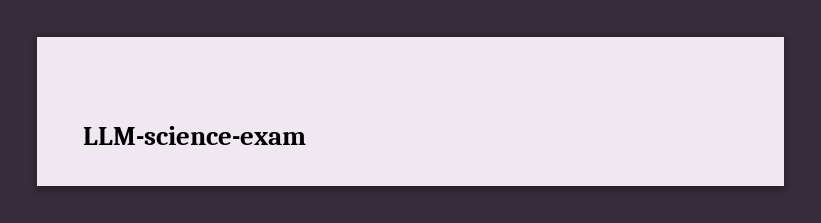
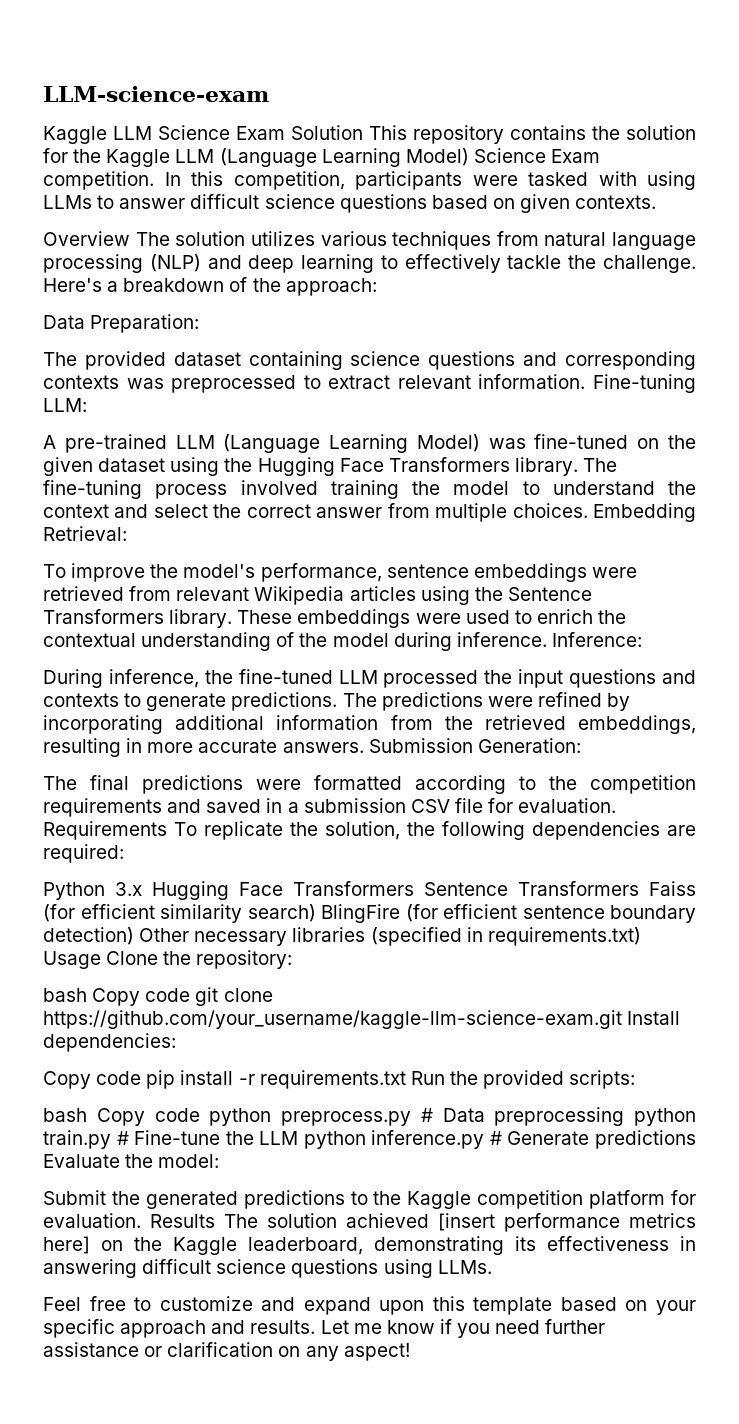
(306, 135) none -> [43,125,696,144] [43,148,601,167] [43,171,696,190] [43,194,657,213] [43,231,696,250] [43,254,696,273] [43,277,377,296] [43,314,200,333] [43,351,697,370] [43,374,696,393] [43,398,87,412] [43,434,697,453] [43,457,618,476] [43,480,696,499] [43,503,697,522] [43,526,127,541] [43,563,637,582] [43,586,592,605] [43,609,627,628] [43,632,642,651] [43,669,697,688] [43,692,631,711] [43,715,697,734] [43,738,581,757] [43,775,696,794] [43,798,617,817] [43,821,696,840] [43,844,124,863] [43,881,696,900] [43,904,696,923] [43,927,641,946] [43,950,293,969] [43,987,273,1006] [43,1010,681,1029] [43,1033,176,1052] [43,1070,636,1089] [43,1107,696,1126] [43,1130,696,1149] [43,1154,220,1168] [43,1190,697,1209] [43,1213,696,1232] [43,1236,696,1255] [43,1259,492,1278] [43,1296,696,1315] [43,1319,606,1338] [43,1342,410,1361] // Kaggle LLM Science Exam Solution This repository contains the solution for the Kaggle LLM (Language Learning Model) Science Exam competition. In this competition, participants were tasked with using LLMs to answer difficult science questions based on given contexts. // Overview The solution utilizes various techniques from natural language processing (NLP) and deep learning to effectively tackle the challenge. Here's a breakdown of the approach: // Data Preparation: // The provided dataset containing science questions and corresponding contexts was preprocessed to extract relevant information. Fine-tuning LLM: // A pre-trained LLM (Language Learning Model) was fine-tuned on the given dataset using the Hugging Face Transformers library. The fine-tuning process involved training the model to understand the context and select the correct answer from multiple choices. Embedding Retrieval: // To improve the model's performance, sentence embeddings were retrieved from relevant Wikipedia articles using the Sentence Transformers library. These embeddings were used to enrich the contextual understanding of the model during inference. Inference: // During inference, the fine-tuned LLM processed the input questions and contexts to generate predictions. The predictions were refined by incorporating additional information from the retrieved embeddings, resulting in more accurate answers. Submission Generation: // The final predictions were formatted according to the competition requirements and saved in a submission CSV file for evaluation. Requirements To replicate the solution, the following dependencies are required: // Python 3.x Hugging Face Transformers Sentence Transformers Faiss (for efficient similarity search) BlingFire (for efficient sentence boundary detection) Other necessary libraries (specified in requirements.txt) Usage Clone the repository: // bash Copy code git clone https://github.com/your_username/kaggle-llm-science-exam.git Install dependencies: // Copy code pip install -r requirements.txt Run the provided scripts: // bash Copy code python preprocess.py # Data preprocessing python train.py # Fine-tune the LLM python inference.py # Generate predictions Evaluate the model: // Submit the generated predictions to the Kaggle competition platform for evaluation. Results The solution achieved [insert performance metrics here] on the Kaggle leaderboard, demonstrating its effectiveness in answering difficult science questions using LLMs. // Feel free to customize and expand upon this template based on your specific approach and results. Let me know if you need further assistance or clarification on any aspect!

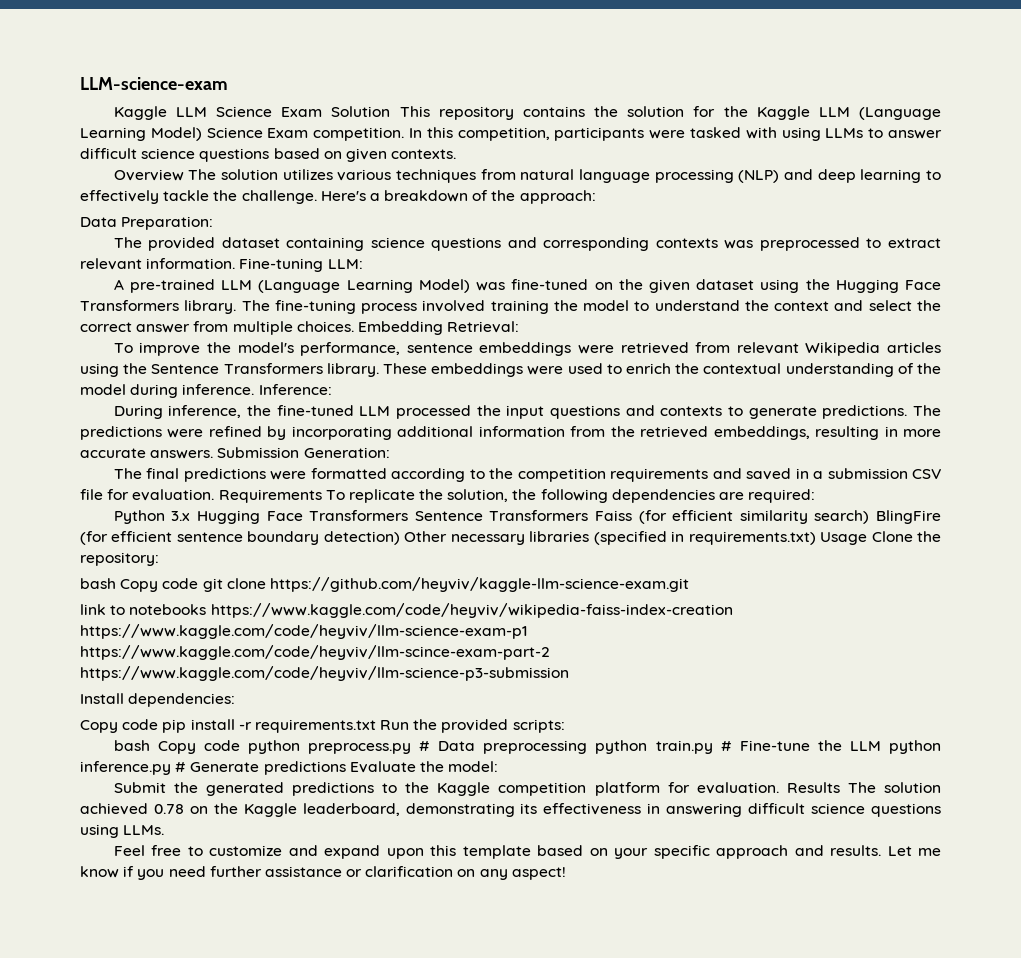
[43,1010,622,1029] https://github.com/your_username/kaggle-llm-science-exam.git -> [269,577,689,592] [80,603,733,618] [80,624,527,639] [80,645,550,660] [80,666,569,681] https://github.com/heyviv/kaggle-llm-science-exam.git // link to notebooks https://www.kaggle.com/code/heyviv/wikipedia-faiss-index-creation https://www.kaggle.com/code/heyviv/llm-science-exam-p1 https://www.kaggle.com/code/heyviv/llm-scince-exam-part-2 https://www.kaggle.com/code/heyviv/llm-science-p3-submission //
[438,1213,696,1232] [43,1236,90,1254] [insert performance metrics here] -> [153,804,184,814] 0.78

